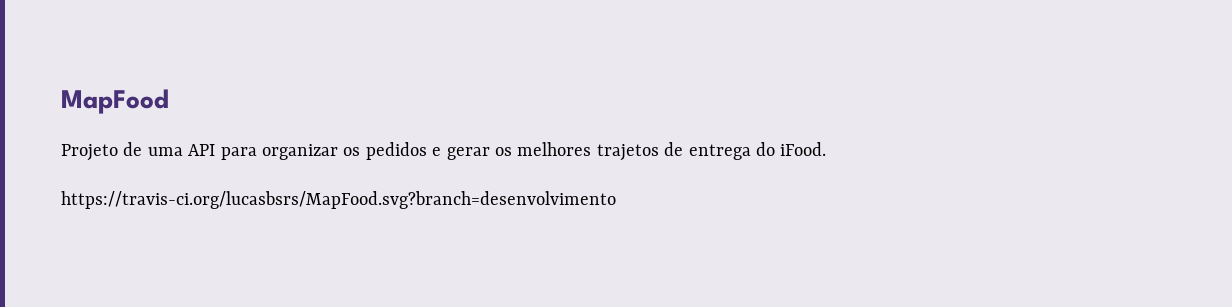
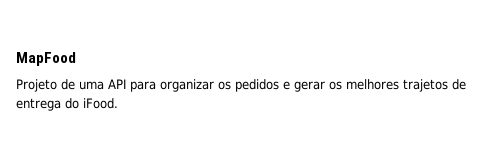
[61,191,616,209] // https://travis-ci.org/lucasbsrs/MapFood.svg?branch=desenvolvimento -> (118, 103) none

